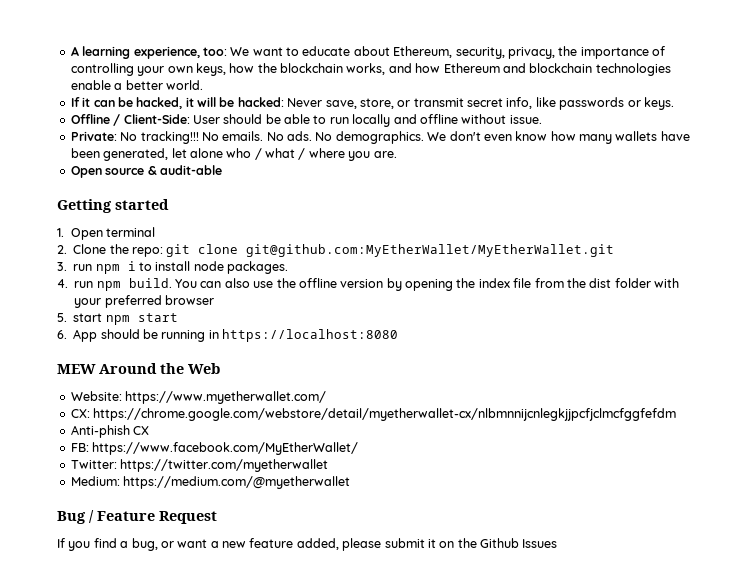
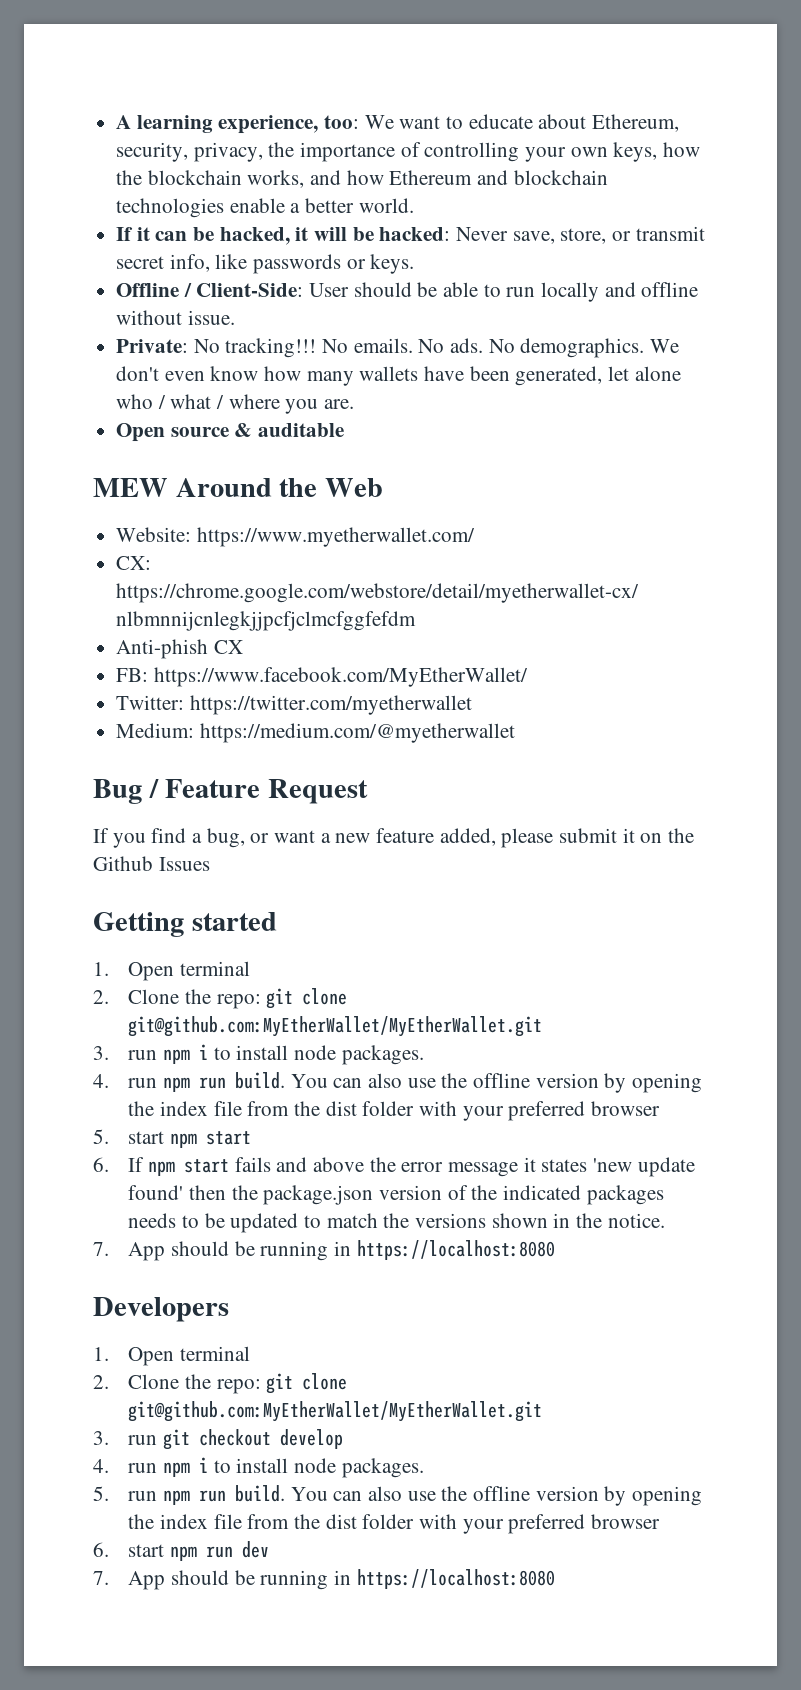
[159,165,222,175] [57,199,169,213] [57,227,156,240] [57,244,615,257] [57,261,289,274] [57,278,679,291] [74,295,214,308] [57,313,178,325] [57,329,399,342] audit-able // Getting started // 1. Open terminal // 2. Clone the repo: git clone git@github.com:MyEtherWallet/MyEtherWallet.git // 3. run npm i to install node packages. // 4. run npm build. You can also use the offline version by opening the index file from the dist folder with your preferred browser // 5. start npm start // 6. App should be running in https://localhost:8080 -> [258,423,345,437] auditable
(558, 543) none -> [93,912,277,937] [93,961,250,981] [93,988,348,1009] [128,1016,543,1037] [93,1044,424,1065] [93,1072,703,1093] [128,1101,661,1121] [93,1129,251,1148] [93,1157,695,1177] [128,1185,664,1205] [128,1213,665,1233] [93,1240,555,1261] [93,1297,229,1322] [93,1346,250,1366] [93,1373,348,1394] [128,1401,543,1422] [93,1429,343,1450] [93,1457,424,1478] [93,1485,703,1506] [128,1514,661,1534] [93,1541,269,1561] [93,1569,555,1590] // Getting started // 1. Open terminal // 2. Clone the repo: git clone git@github.com:MyEtherWallet/MyEtherWallet.git // 3. run npm i to install node packages. // 4. run npm run build. You can also use the offline version by opening the index file from the dist folder with your preferred browser // 5. start npm start // 6. If npm start fails and above the error message it states 'new update found' then the package.json version of the indicated packages needs to be updated to match the versions shown in the notice. // 7. App should be running in https://localhost:8080 // Developers // 1. Open terminal // 2. Clone the repo: git clone git@github.com:MyEtherWallet/MyEtherWallet.git // 3. run git checkout develop // 4. run npm i to install node packages. // 5. run npm run build. You can also use the offline version by opening the index file from the dist folder with your preferred browser // 6. start npm run dev // 7. App should be running in https://localhost:8080

